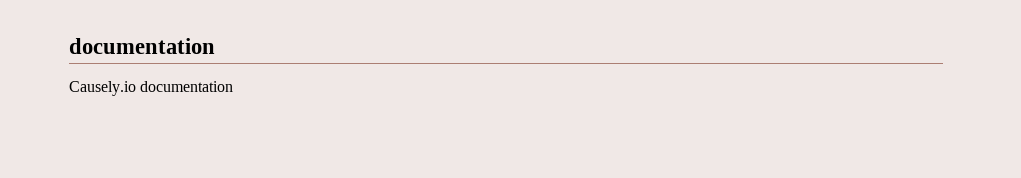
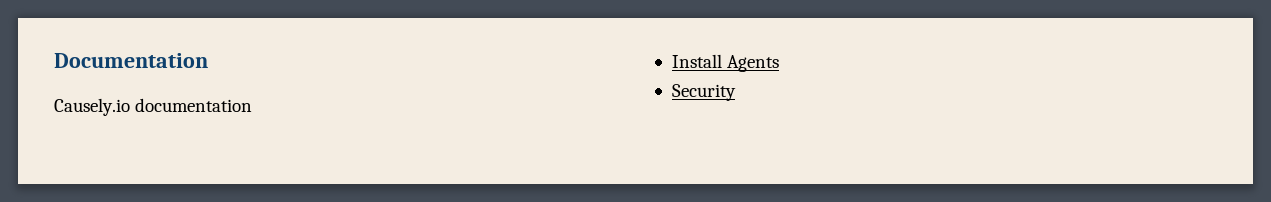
[69,38,215,54] documentation -> [54,53,208,68] Documentation
(234, 86) none -> [671,54,780,72] [671,84,736,101] // Install Agents // Security

